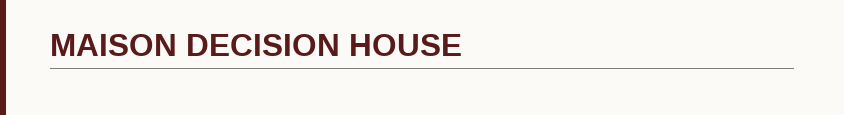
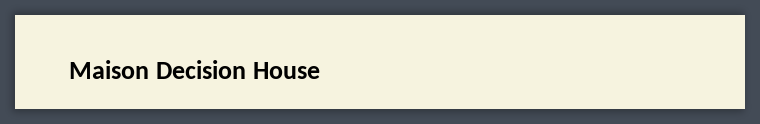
[50,34,462,56] MAISON DECISION HOUSE -> [69,60,320,79] Maison Decision House

